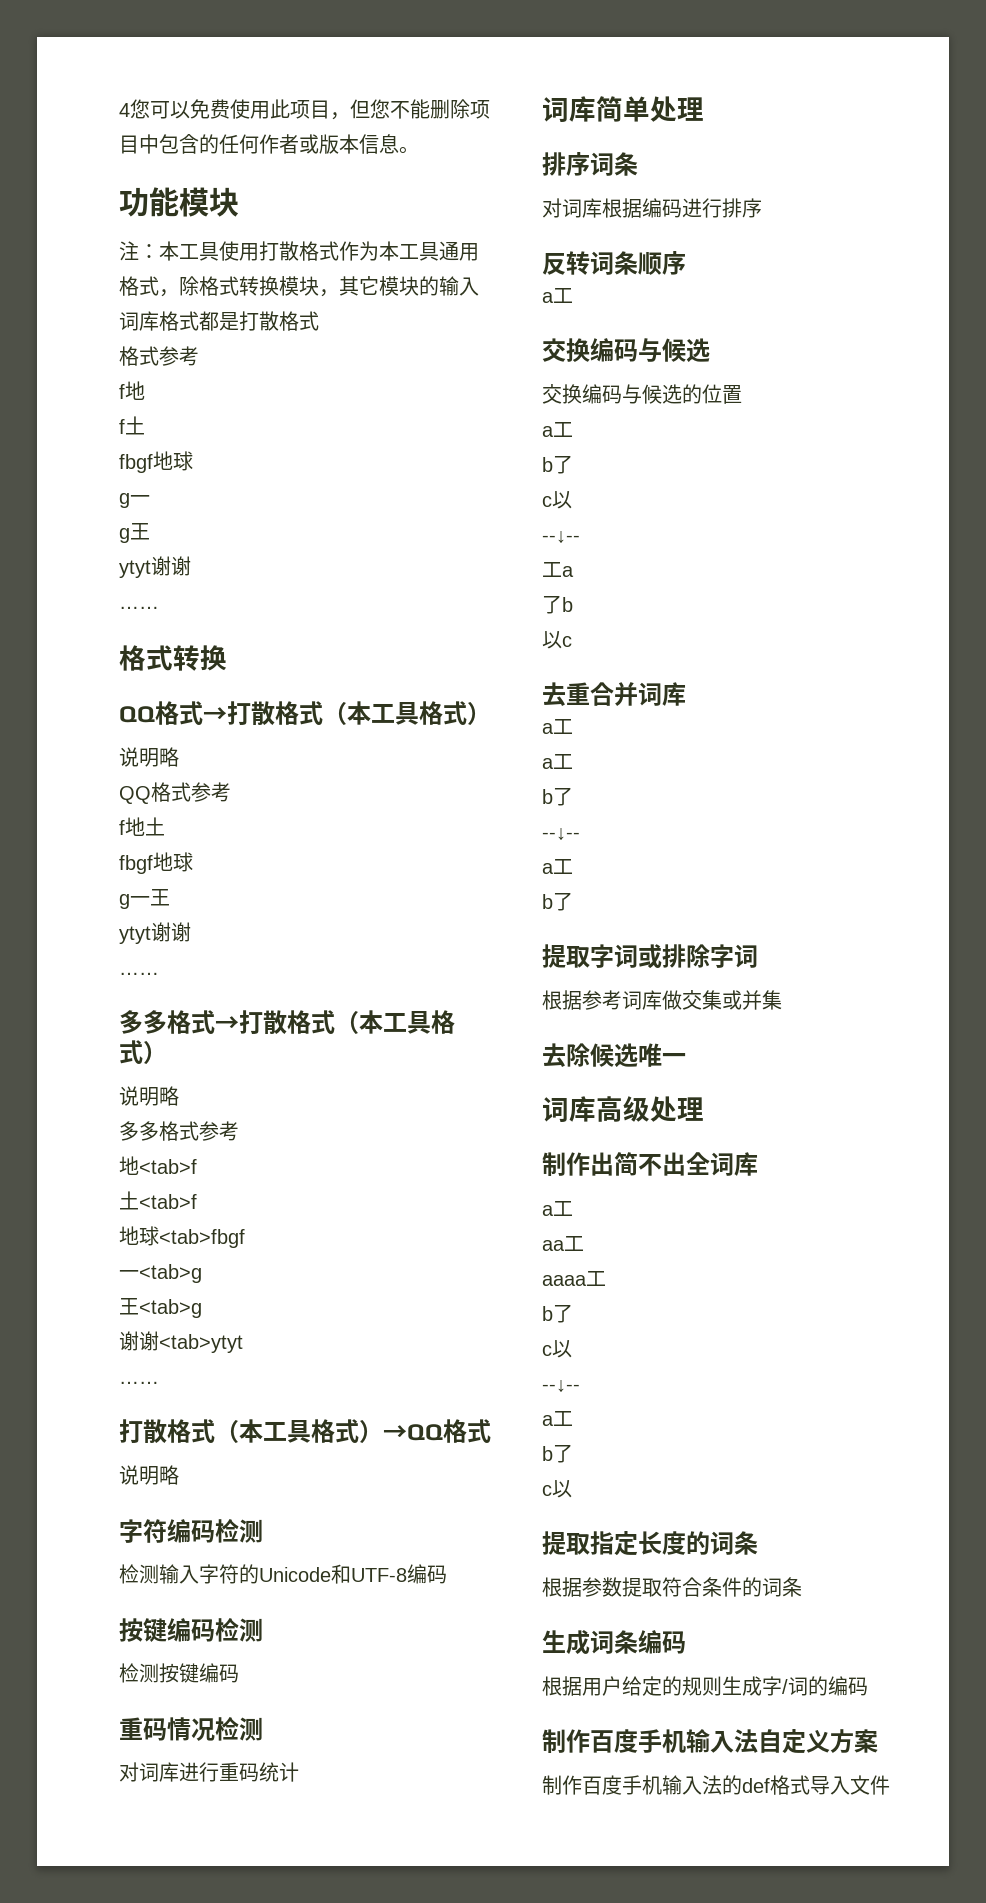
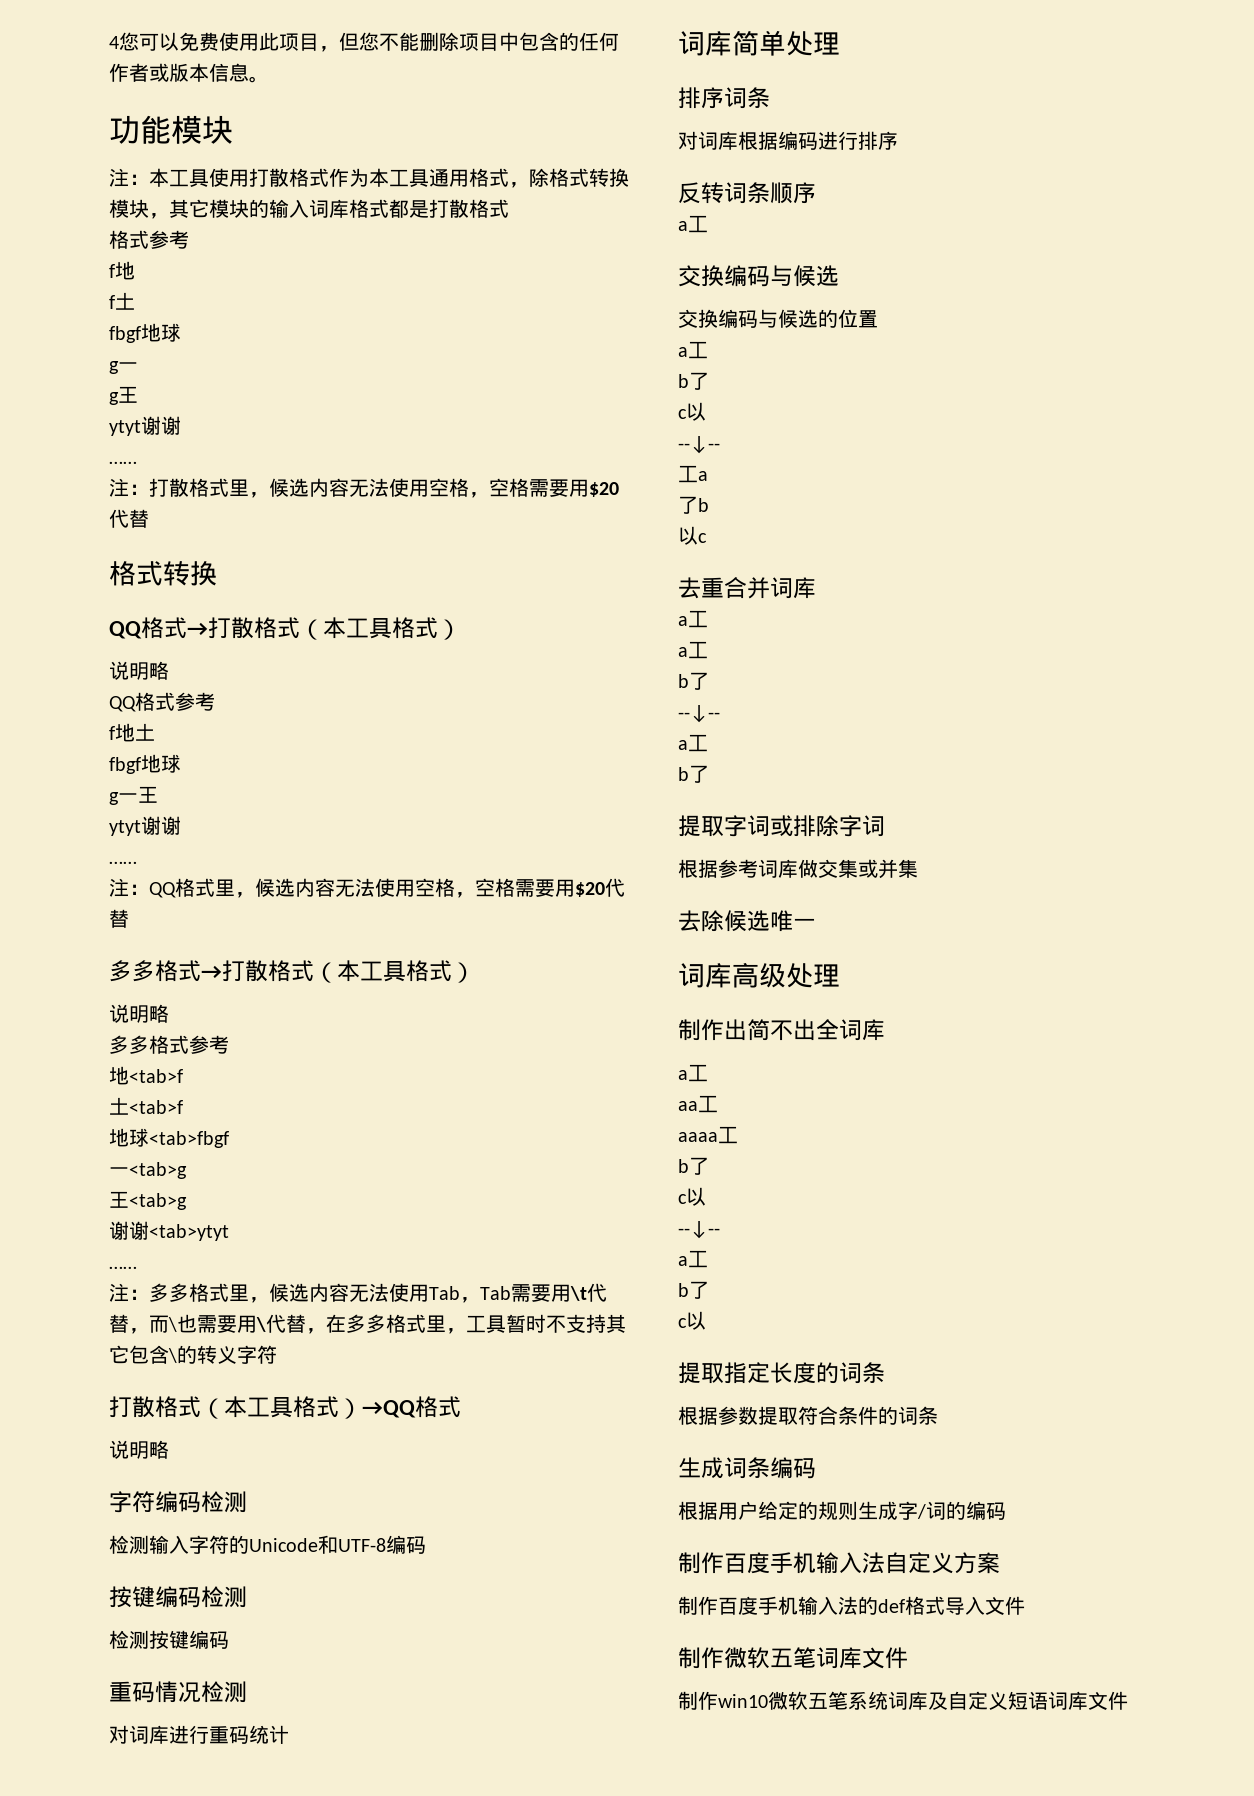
(159, 607) none -> [109,478,619,498] [109,509,149,528] // 注：打散格式里，候选内容无法使用空格，空格需要用$20代替
(159, 973) none -> [109,878,625,898] [109,909,129,928] // 注：QQ格式里，候选内容无法使用空格，空格需要用$20代替
(159, 1382) none -> [109,1283,607,1303] [109,1314,626,1334] [109,1345,277,1364] // 注：多多格式里，候选内容无法使用Tab，Tab需要用\t代替，而\也需要用\代替，在多多格式里，工具暂时不支持其它包含\的转义字符
(890, 1785) none -> [678,1647,908,1669] [678,1691,1128,1710] // 制作微软五笔词库文件 // 制作win10微软五笔系统词库及自定义短语词库文件

